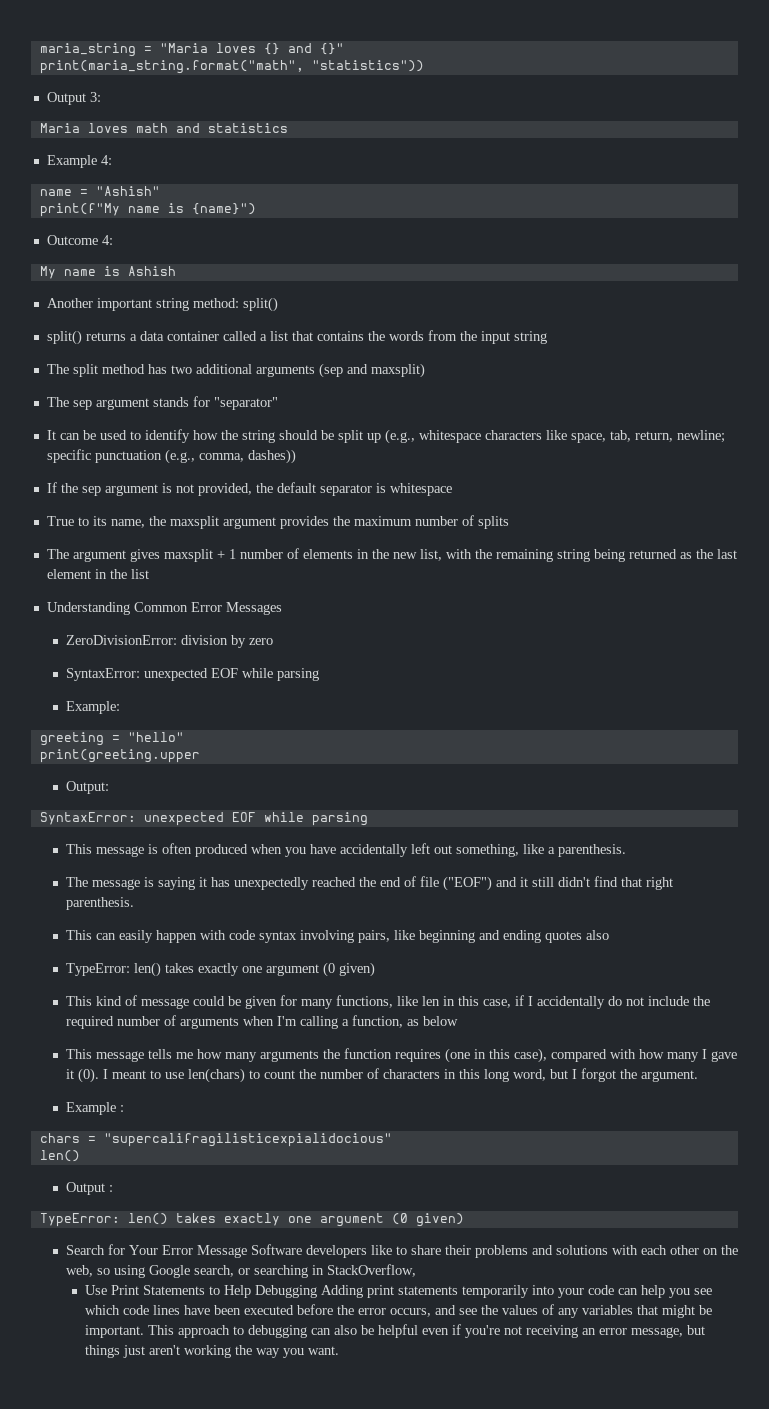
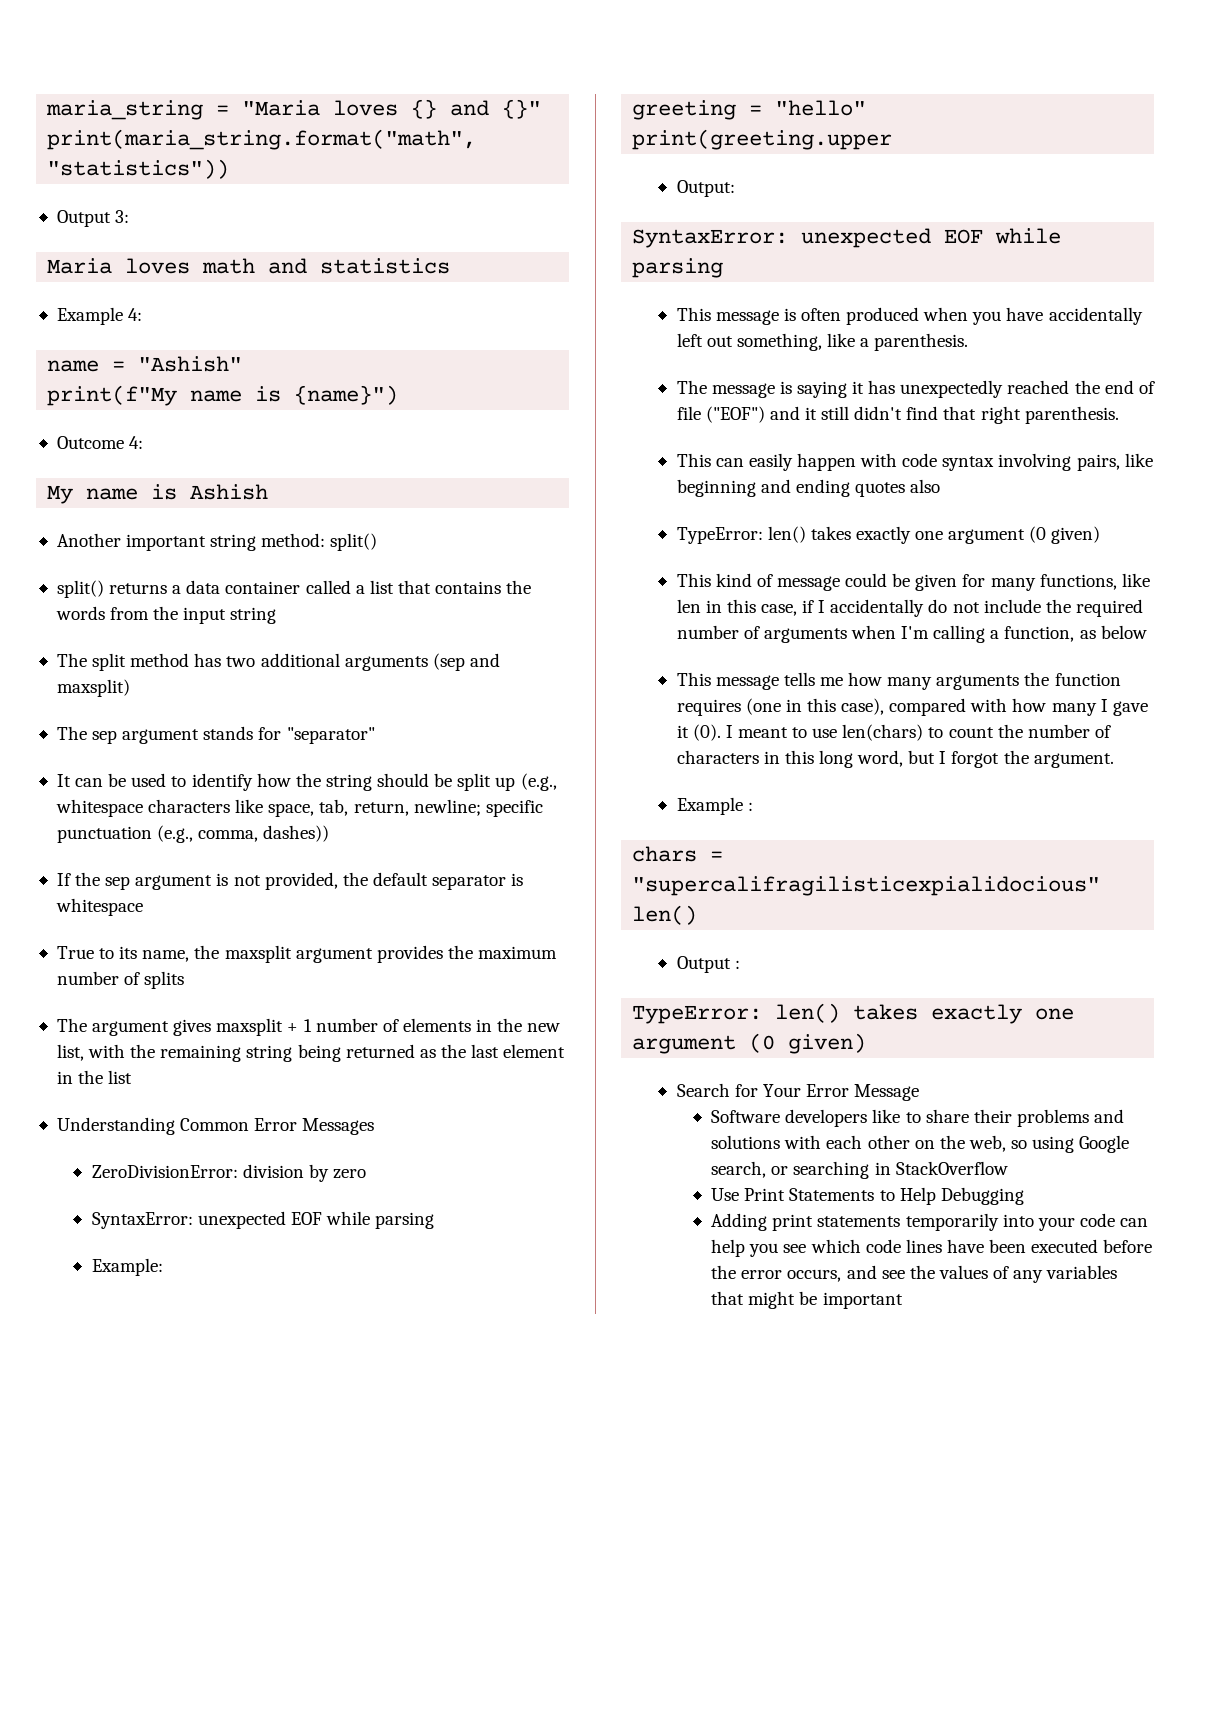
(247, 1251) none -> (920, 1092) //
[326,1264,416,1277] StackOverflow, -> [895,1161,1008,1175] StackOverflow
(317, 1291) none -> (1024, 1196) //
[84,1324,705,1338] [84,1345,339,1358] important. This approach to debugging can also be helpful even if you're not receiving an error message, but things just aren't working the way you want. -> [822,1292,903,1309] important

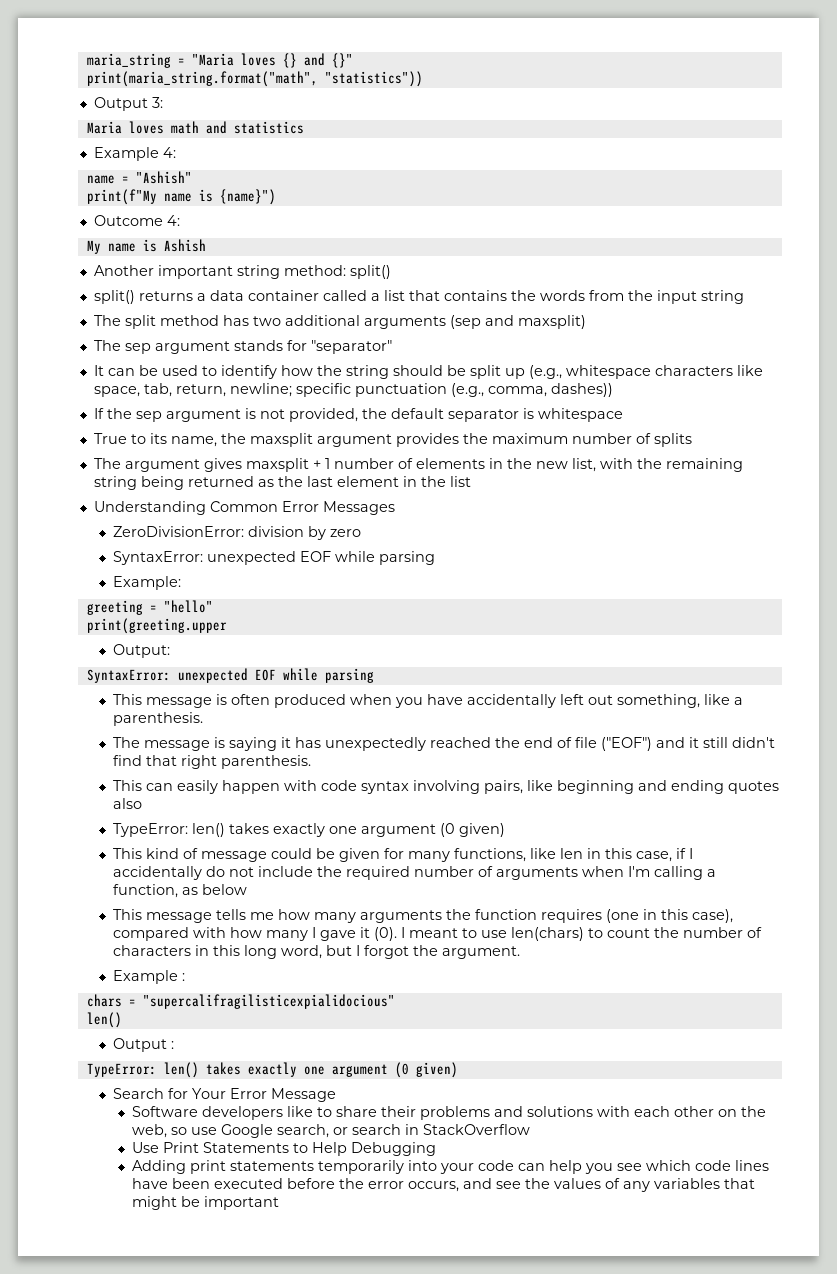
[1032,1136,1075,1153] using -> [191,1127,218,1135] use
[793,1161,870,1179] searching -> [352,1124,402,1135] search

